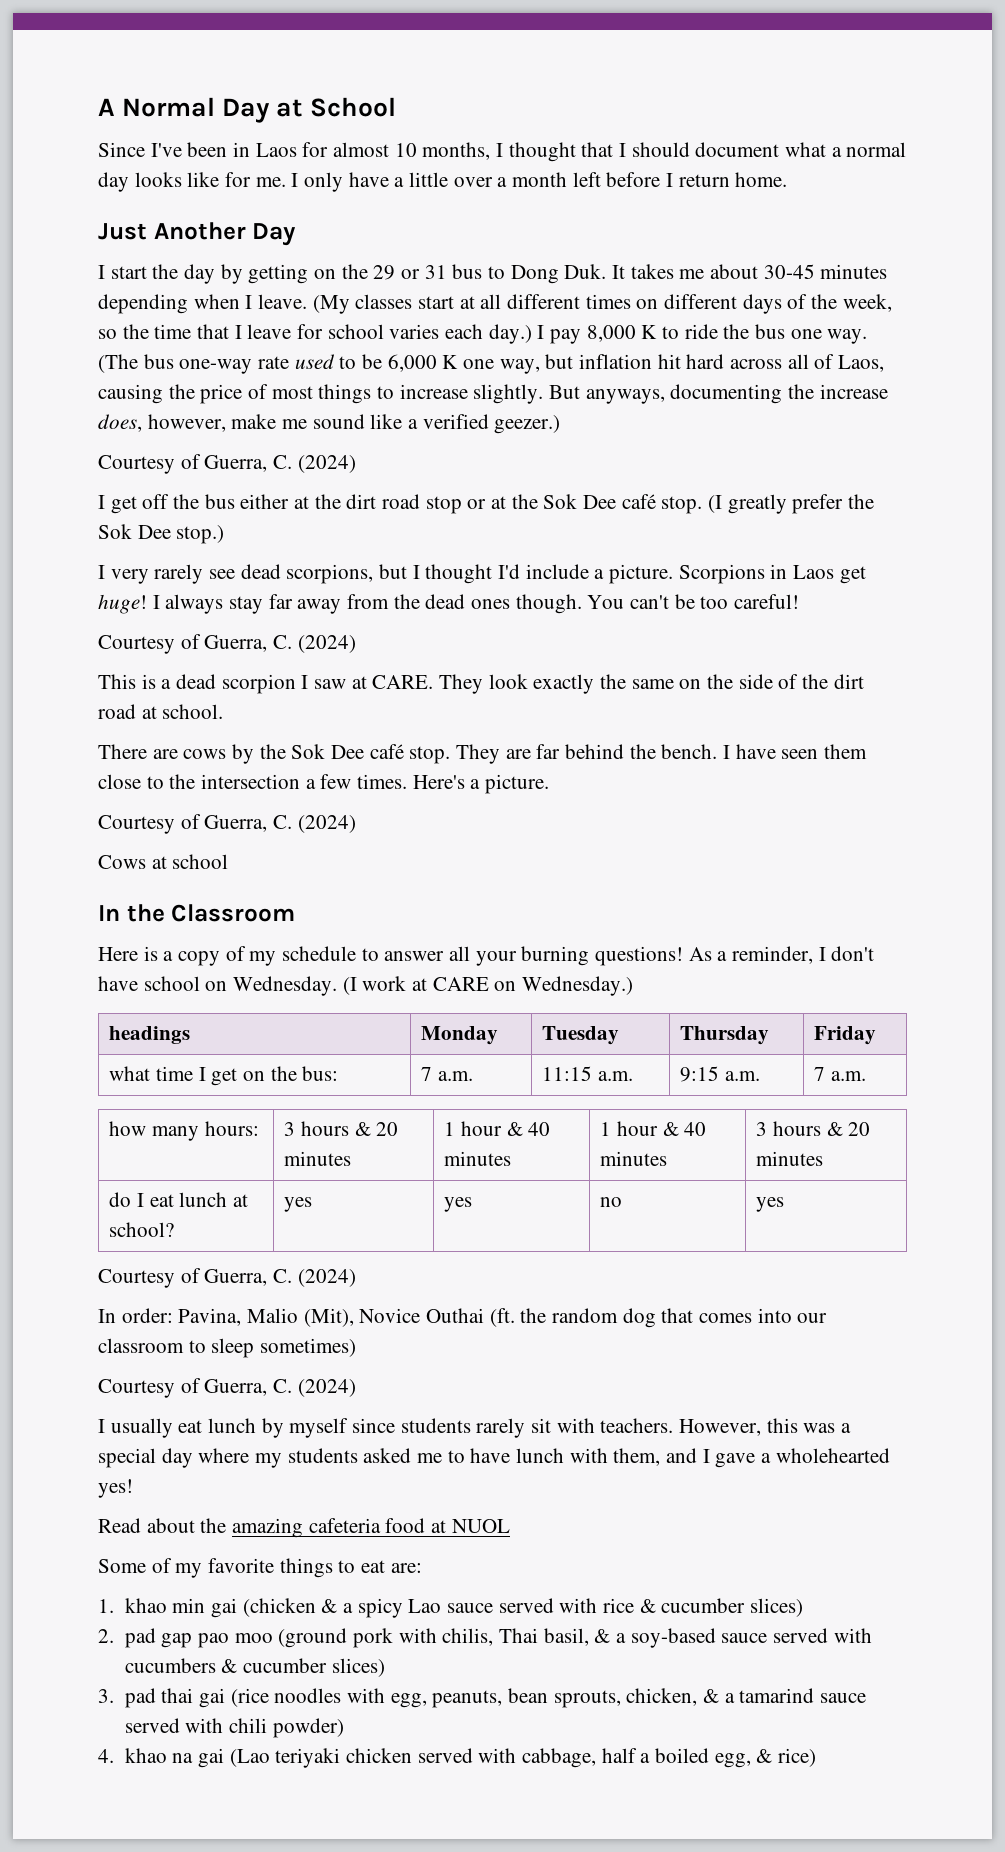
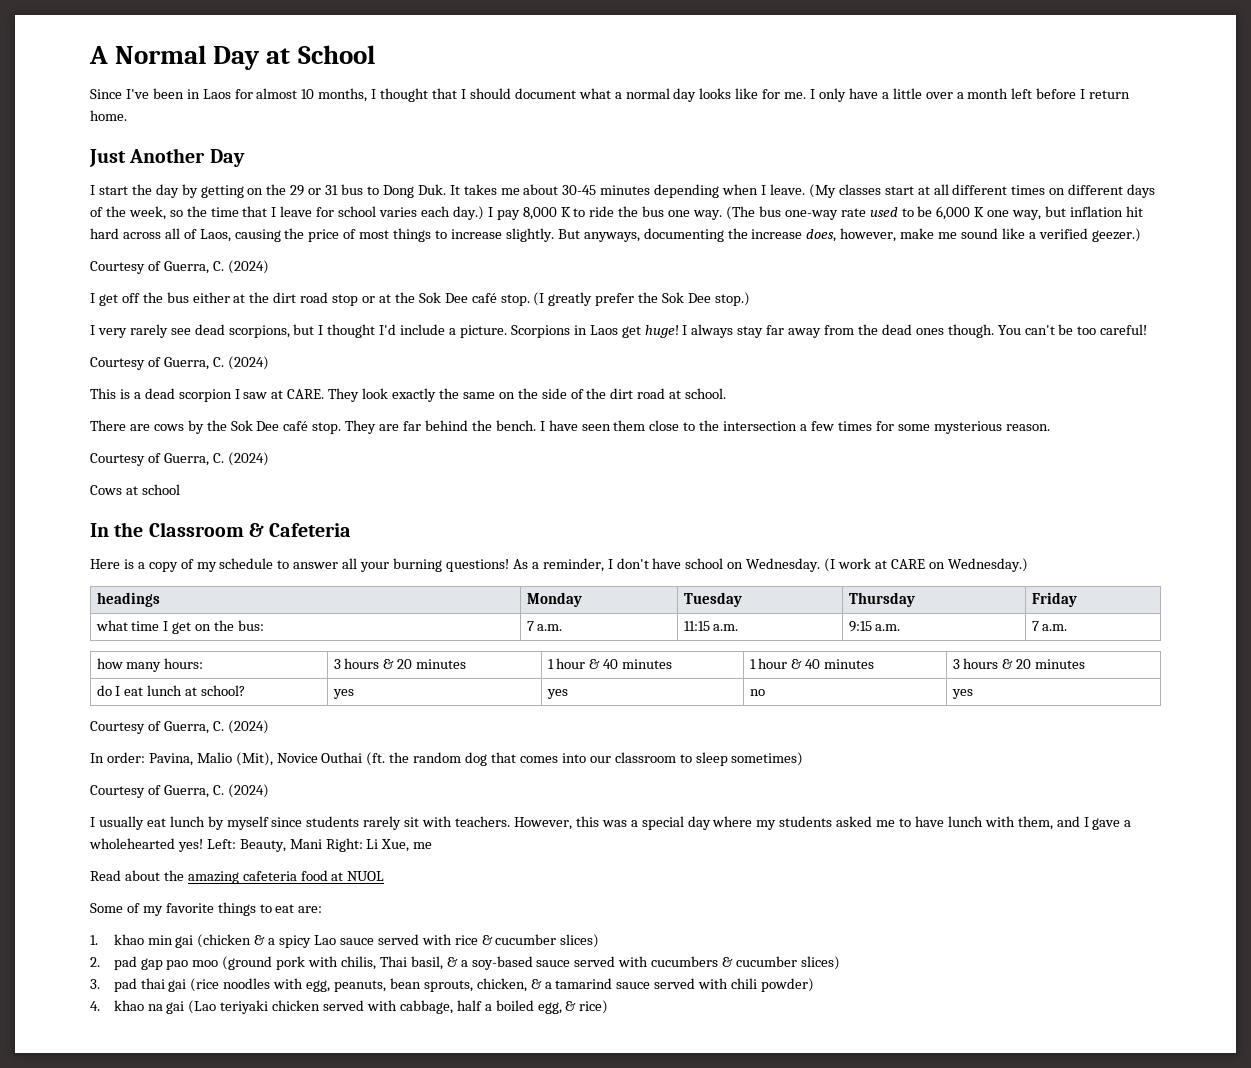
[357,774,550,794] times. Here's a picture. -> [837,421,1050,434] times for some mysterious reason.
(296, 913) none -> [248,523,352,537] & Cafeteria
(133, 1488) none -> [206,838,433,852] Left: Beauty, Mani Right: Li Xue, me

